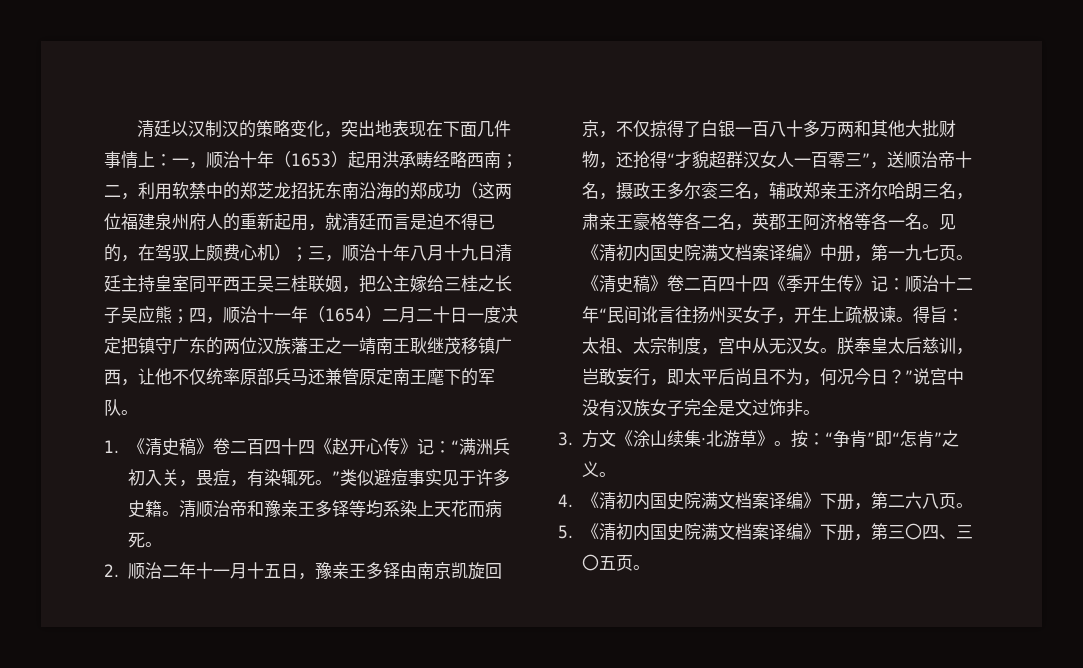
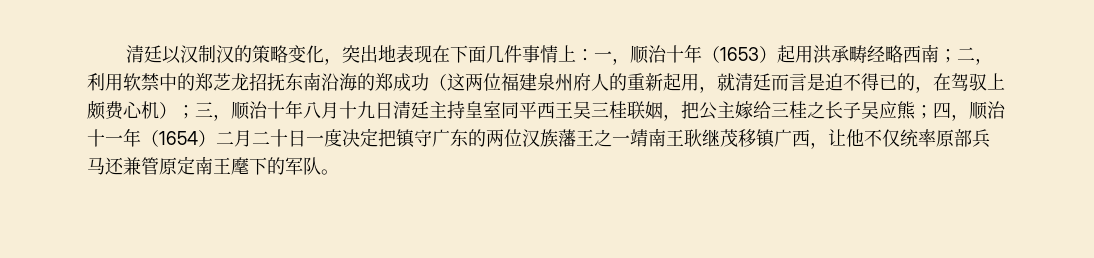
[104,438,510,456] [127,469,510,487] [127,500,502,518] [127,532,162,548] [104,562,502,580] [581,120,956,138] [581,151,972,169] [581,182,973,200] [581,213,956,231] [581,244,973,262] [581,275,973,293] [581,306,964,324] [581,337,973,355] [581,368,964,386] [581,399,820,417] [558,430,959,448] [581,461,616,477] [558,492,973,510] [558,523,973,541] [581,554,650,571] // 1.《清史稿》卷二百四十四《赵开心传》记：“满洲兵初入关，畏痘，有染辄死。”类似避痘事实见于许多史籍。清顺治帝和豫亲王多铎等均系染上天花而病死。 // 2.顺治二年十一月十五日，豫亲王多铎由南京凯旋回京，不仅掠得了白银一百八十多万两和其他大批财物，还抢得“才貌超群汉女人一百零三”，送顺治帝十名，摄政王多尔衮三名，辅政郑亲王济尔哈朗三名，肃亲王豪格等各二名，英郡王阿济格等各一名。见《清初内国史院满文档案译编》中册，第一九七页。《清史稿》卷二百四十四《季开生传》记：顺治十二年“民间讹言往扬州买女子，开生上疏极谏。得旨：太祖、太宗制度，宫中从无汉女。朕奉皇太后慈训，岂敢妄行，即太平后尚且不为，何况今日？”说宫中没有汉族女子完全是文过饰非。 // 3.方文《涂山续集·北游草》。按：“争肯”即“怎肯”之义。 // 4.《清初内国史院满文档案译编》下册，第二六八页。 // 5.《清初内国史院满文档案译编》下册，第三〇四、三〇五页。 -> (339, 172) none

